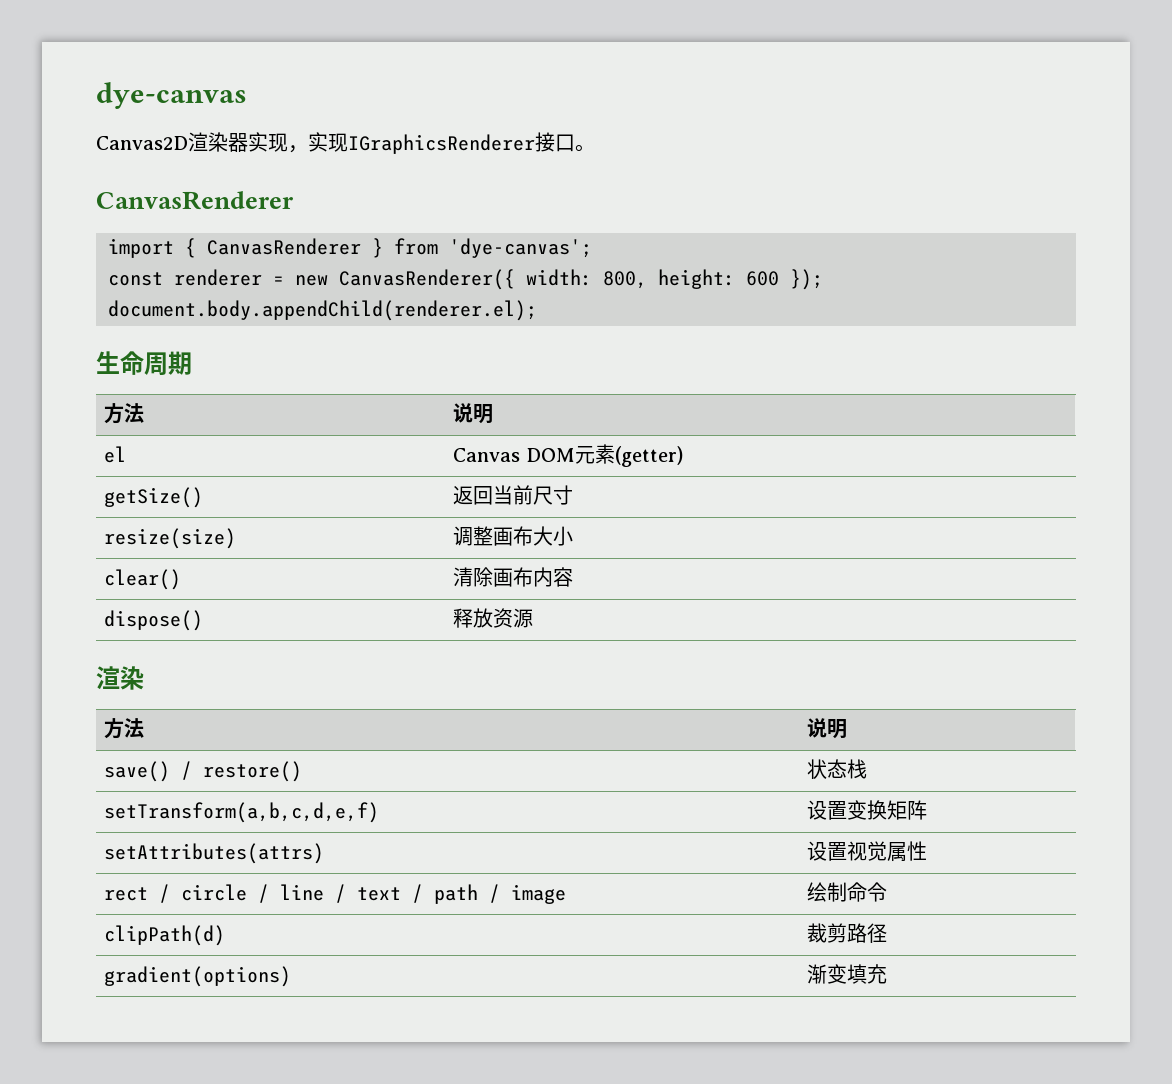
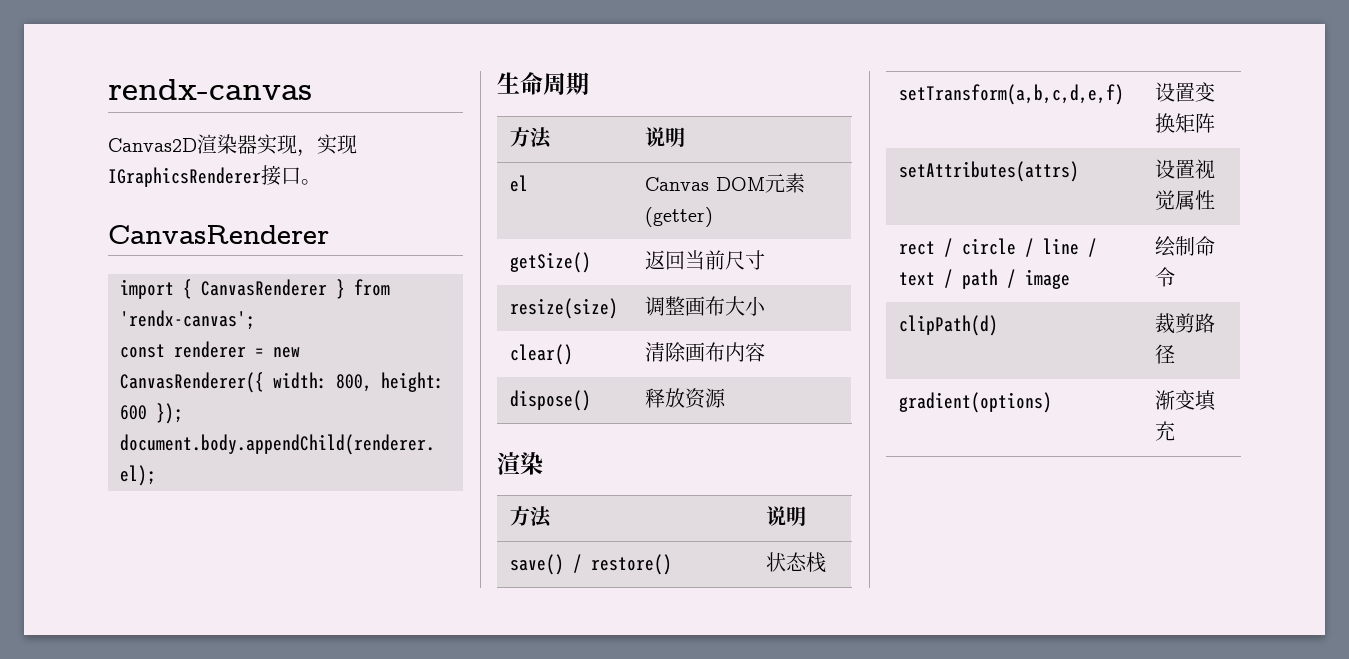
[96,82,247,109] dye-canvas -> [108,79,312,100] rendx-canvas
[449,238,592,258] 'dye-canvas'; -> [120,310,255,330] 'rendx-canvas';

